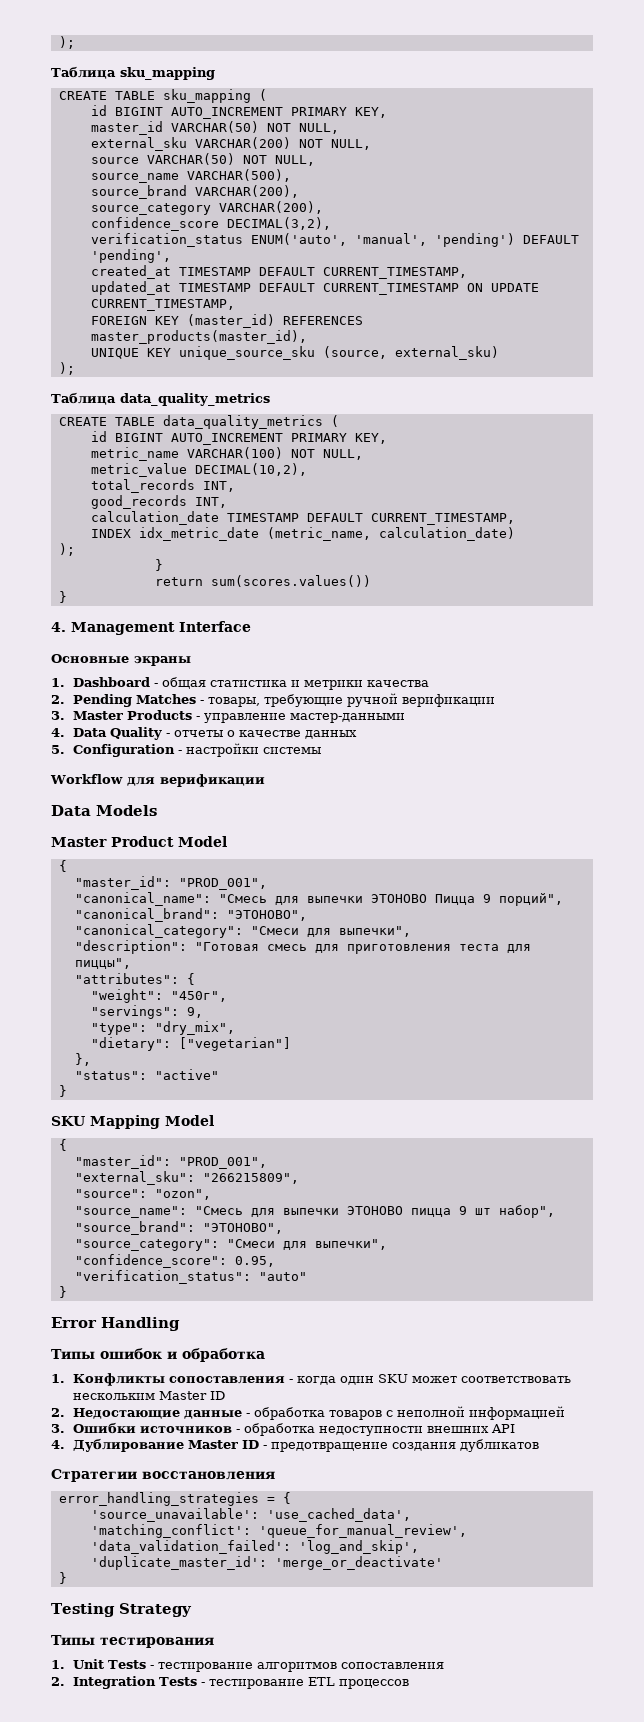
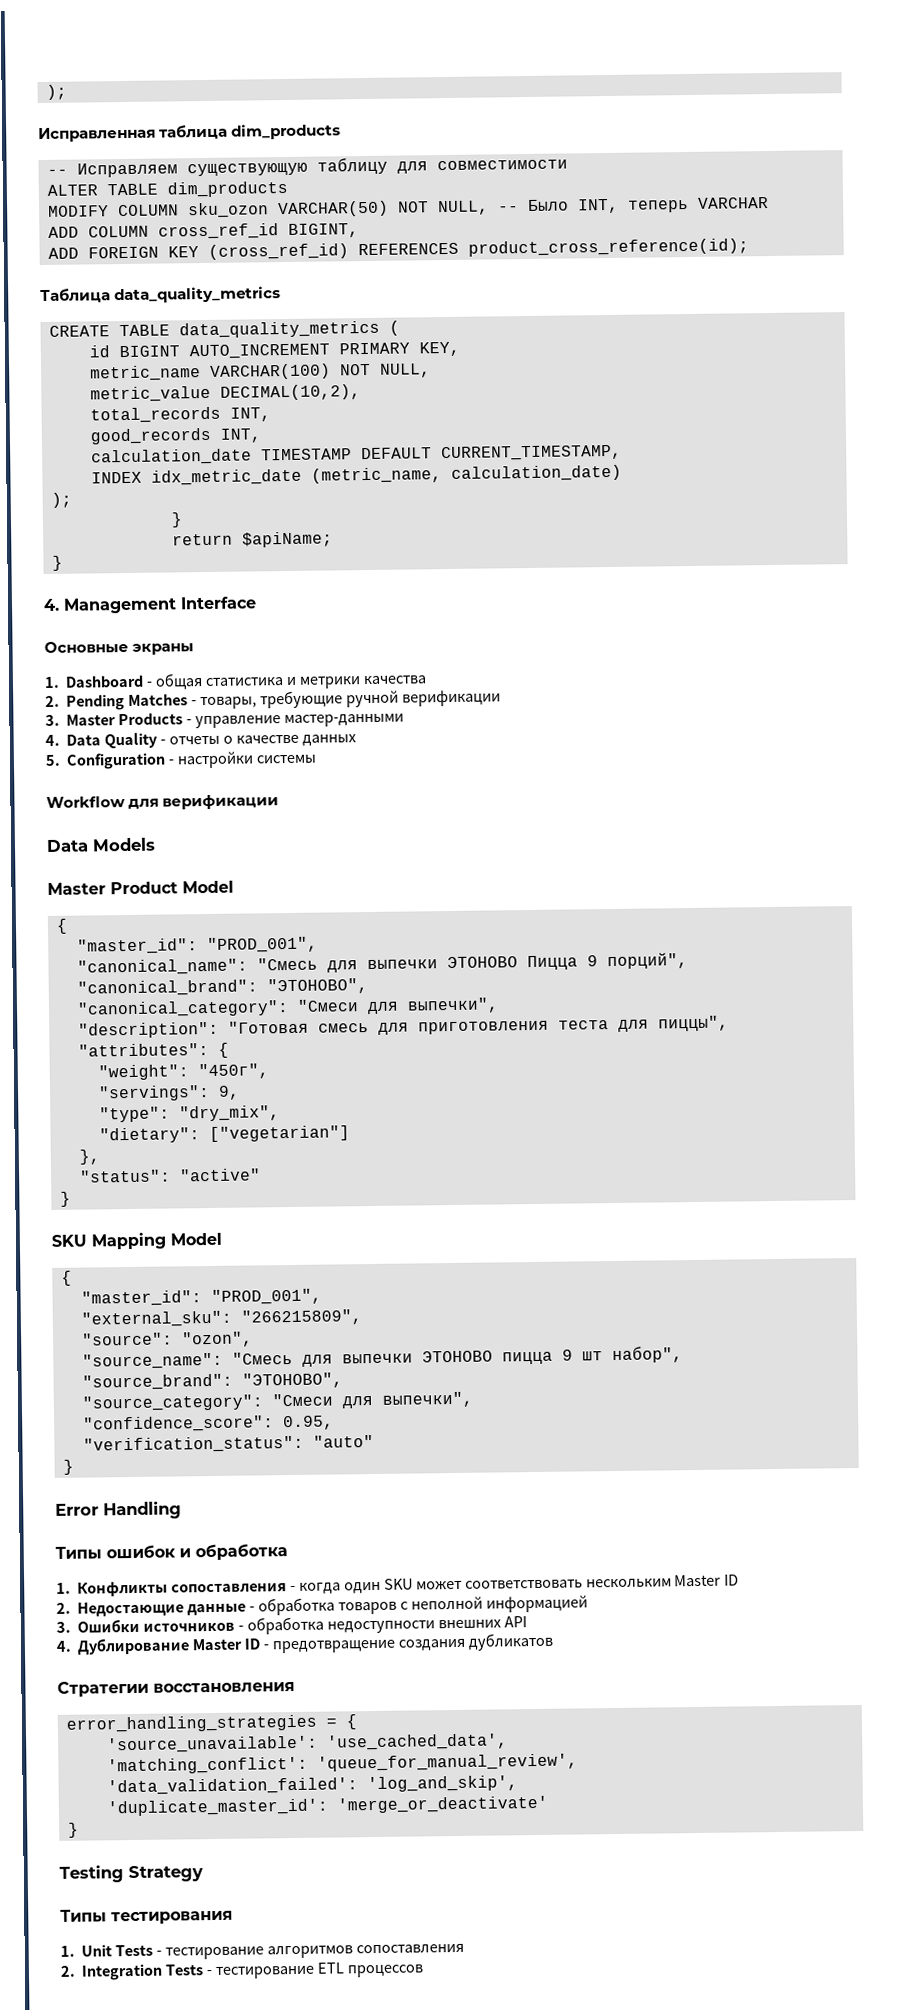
[58,36,75,49] [51,66,215,80] [58,89,267,103] [90,105,387,119] [90,121,339,135] [90,137,371,151] [90,153,315,166] [90,169,291,183] [90,185,299,199] [90,201,323,215] [90,217,331,231] [90,233,579,247] [90,249,171,263] [90,265,467,279] [90,281,539,295] [90,299,235,311] [90,314,363,328] [90,330,307,344] [90,346,499,360] [58,362,75,375] ); // Таблица sku_mapping // CREATE TABLE sku_mapping ( // id BIGINT AUTO_INCREMENT PRIMARY KEY, // master_id VARCHAR(50) NOT NULL, // external_sku VARCHAR(200) NOT NULL, // source VARCHAR(50) NOT NULL, // source_name VARCHAR(500), // source_brand VARCHAR(200), // source_category VARCHAR(200), // confidence_score DECIMAL(3,2), // verification_status ENUM('auto', 'manual', 'pending') DEFAULT 'pending', // created_at TIMESTAMP DEFAULT CURRENT_TIMESTAMP, // updated_at TIMESTAMP DEFAULT CURRENT_TIMESTAMP ON UPDATE CURRENT_TIMESTAMP, // FOREIGN KEY (master_id) REFERENCES master_products(master_id), // UNIQUE KEY unique_source_sku (source, external_sku) // ); -> [45,84,67,100] [38,123,342,143] [46,157,568,178] [46,180,288,198] [47,197,769,219] [47,223,359,240] [47,238,749,260] ); // Исправленная таблица dim_products // -- Исправляем существующую таблицу для совместимости // ALTER TABLE dim_products // MODIFY COLUMN sku_ozon VARCHAR(50) NOT NULL, -- Было INT, теперь VARCHAR // ADD COLUMN cross_ref_id BIGINT, // ADD FOREIGN KEY (cross_ref_id) REFERENCES product_cross_reference(id);
[210,575,371,587] sum(scores.values()) -> [241,531,333,548] $apiName;

